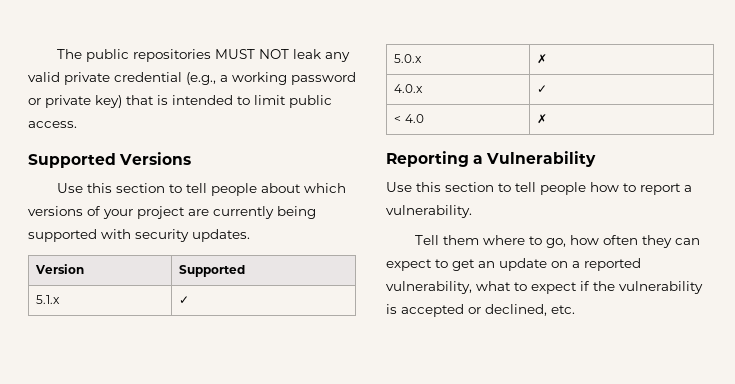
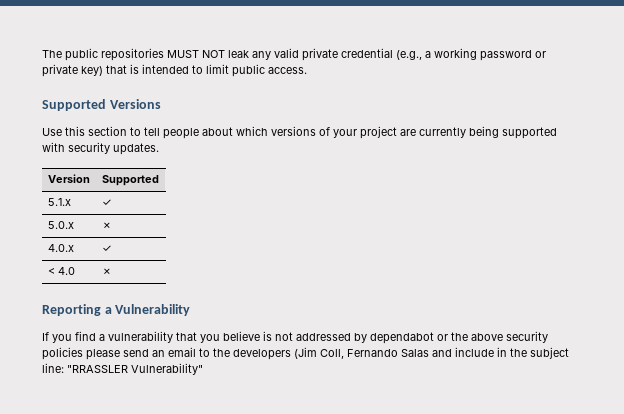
[386,182,692,195] [386,205,472,218] [415,235,701,248] [386,258,641,271] [386,281,703,294] [386,304,575,317] Use this section to tell people how to report a vulnerability. // Tell them where to go, how often they can expect to get an update on a reported vulnerability, what to expect if the vulnerability is accepted or declined, etc. -> [42,331,548,344] [42,347,569,360] [42,363,203,375] If you find a vulnerability that you believe is not addressed by dependabot or the above security policies please send an email to the developers (Jim Coll, Fernando Salas and include in the subject line: "RRASSLER Vulnerability"

